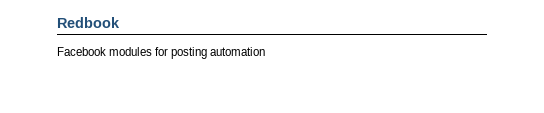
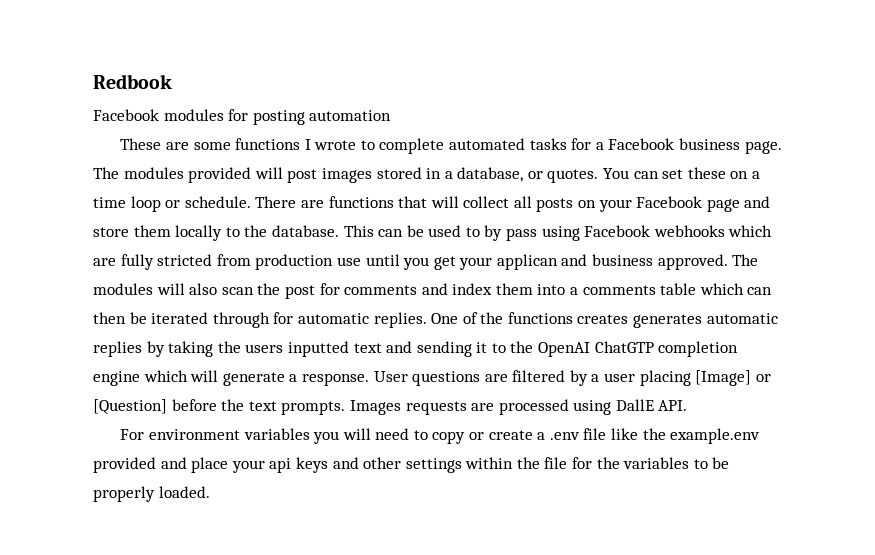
(266, 51) none -> [120,138,782,154] [93,167,761,183] [93,196,771,212] [93,225,773,241] [93,254,759,270] [93,283,773,299] [93,312,778,328] [93,341,739,357] [93,370,771,386] [93,399,688,415] [120,428,761,444] [93,457,730,473] [93,486,210,502] // These are some functions I wrote to complete automated tasks for a Facebook business page. The modules provided will post images stored in a database, or quotes. You can set these on a time loop or schedule. There are functions that will collect all posts on your Facebook page and store them locally to the database. This can be used to by pass using Facebook webhooks which are fully stricted from production use until you get your applican and business approved. The modules will also scan the post for comments and index them into a comments table which can then be iterated through for automatic replies. One of the functions creates generates automatic replies by taking the users inputted text and sending it to the OpenAI ChatGTP completion engine which will generate a response. User questions are filtered by a user placing [Image] or [Question] before the text prompts. Images requests are processed using DallE API. // For environment variables you will need to copy or create a .env file like the example.env provided and place your api keys and other settings within the file for the variables to be properly loaded.

